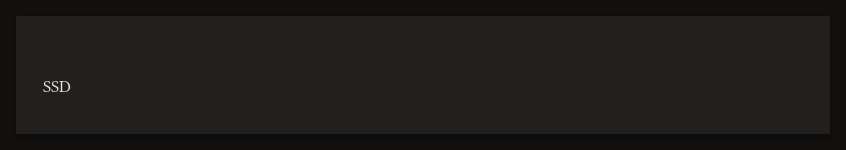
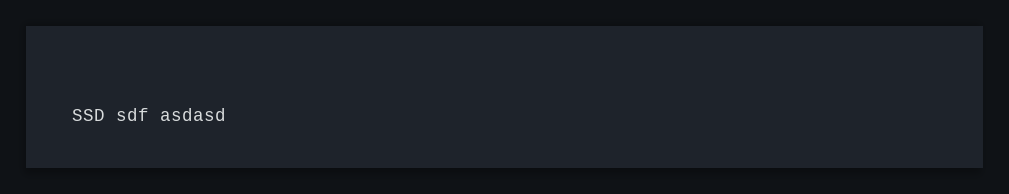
(71, 86) none -> [116,108,226,121] sdf asdasd

